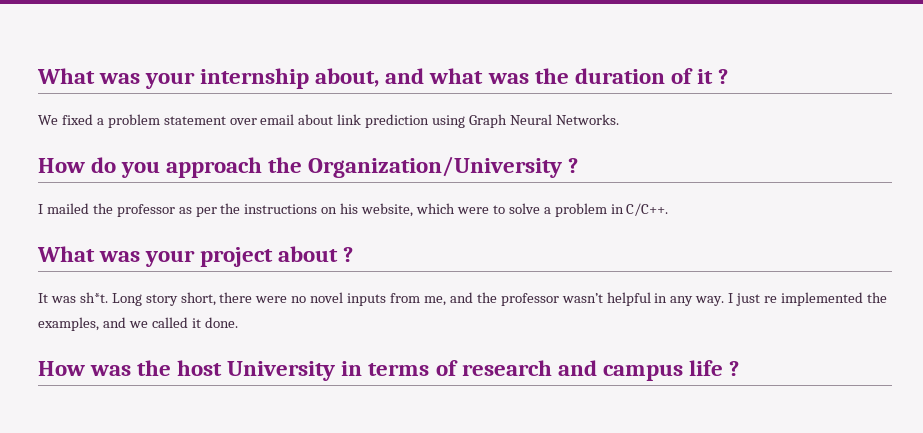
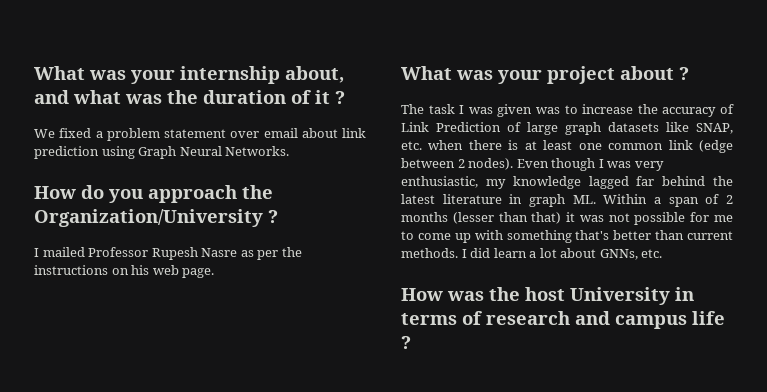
[92,203,175,217] the professor -> [88,247,238,260] Professor Rupesh Nasre
[361,203,669,217] website, which were to solve a problem in C/C++. -> [152,265,215,278] web page.
[38,292,887,306] [38,317,238,331] It was sh*t. Long story short, there were no novel inputs from me, and the professor wasn’t helpful in any way. I just re implemented the examples, and we called it done. -> [401,104,734,117] [401,122,733,135] [401,140,733,153] [401,158,664,171] [401,176,733,189] [401,194,733,207] [401,212,733,225] [401,230,733,243] [401,248,663,260] The task I was given was to increase the accuracy of Link Prediction of large graph datasets like SNAP, etc. when there is at least one common link (edge between 2 nodes). Even though I was very enthusiastic, my knowledge lagged far behind the latest literature in graph ML. Within a span of 2 months (lesser than that) it was not possible for me to come up with something that's better than current methods. I did learn a lot about GNNs, etc.

